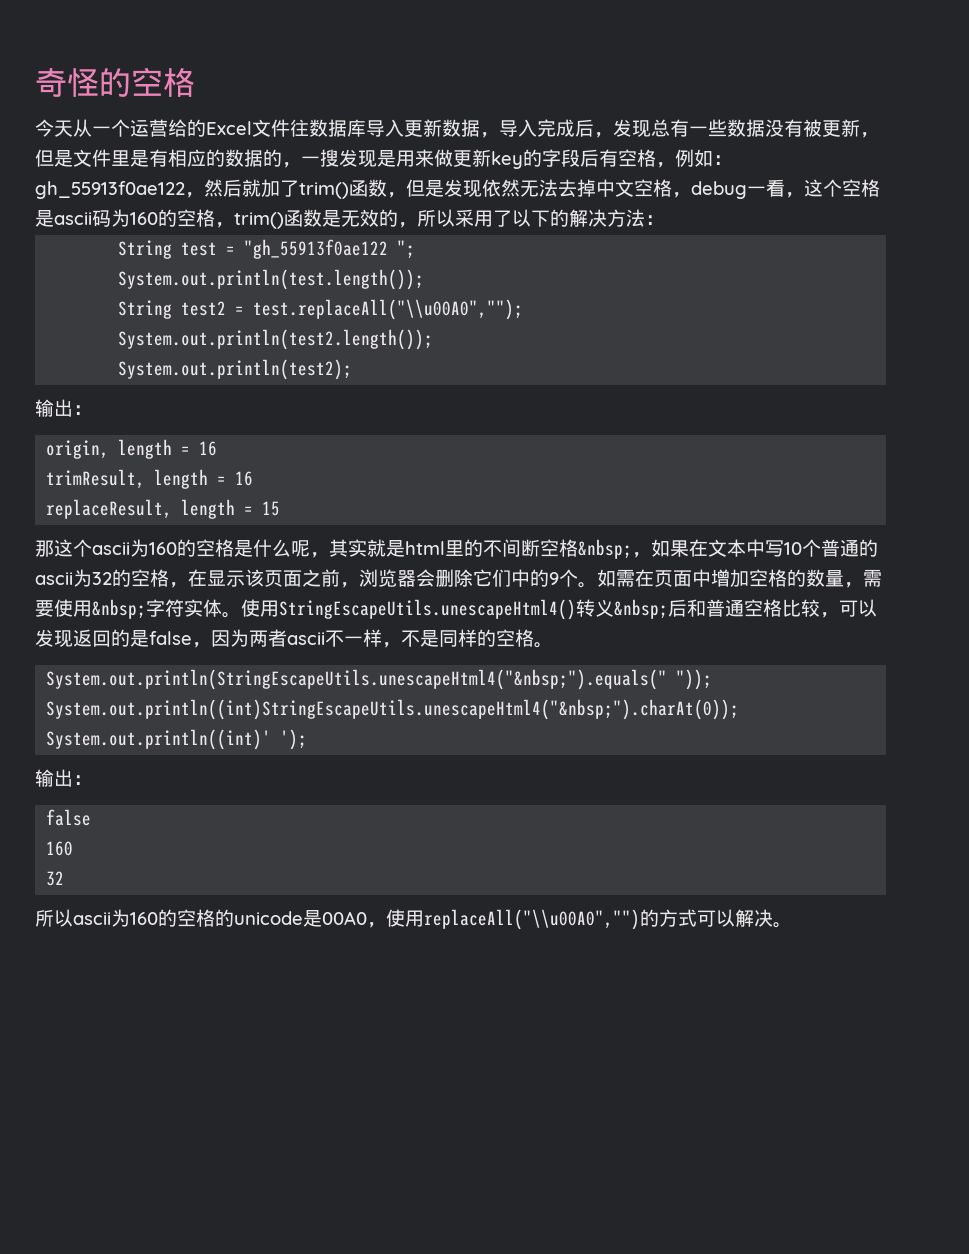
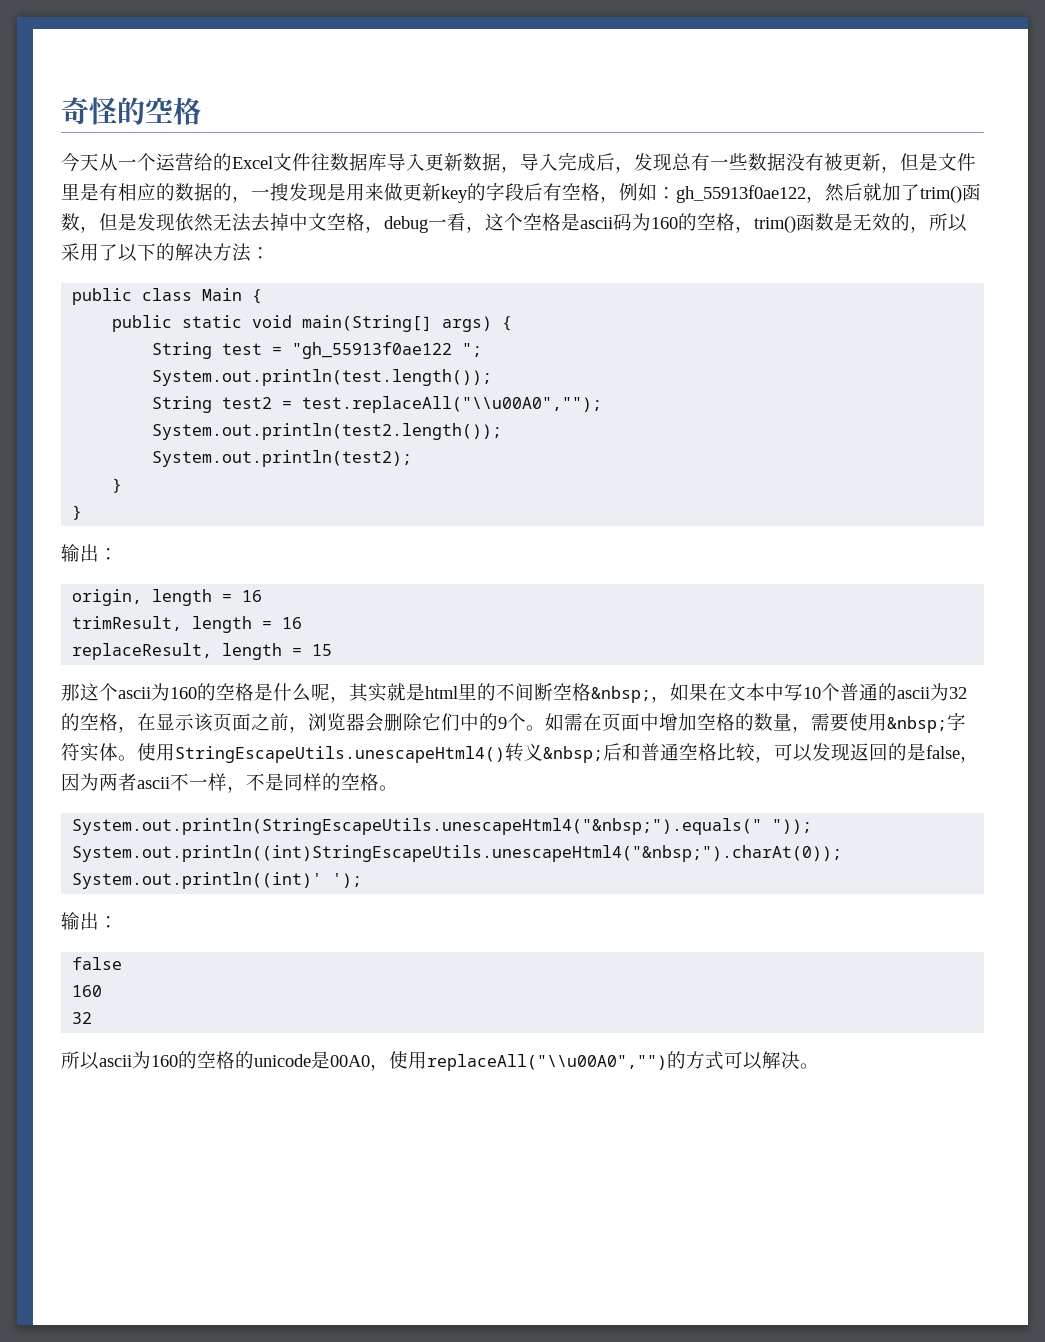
(664, 220) none -> [72,288,263,305] [112,315,513,332] // public class Main { // public static void main(String[] args) {
(353, 369) none -> [112,478,123,493] [72,505,83,520] // } // }

